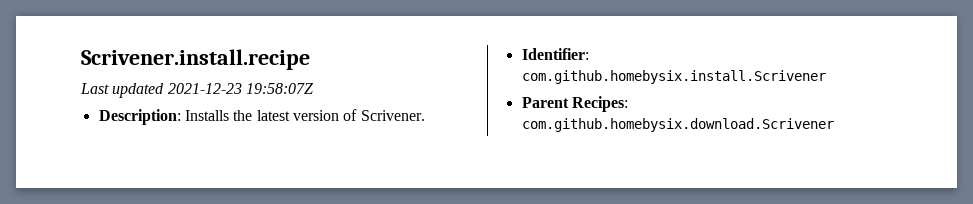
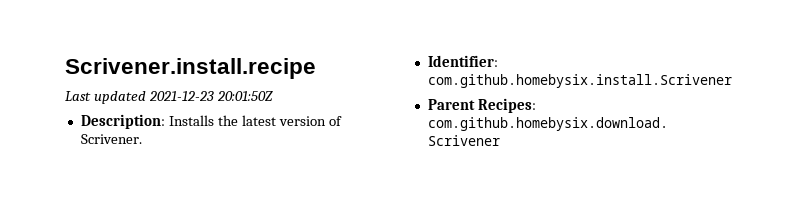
[245,83,314,94] 19:58:07Z -> [216,91,273,101] 20:01:50Z

